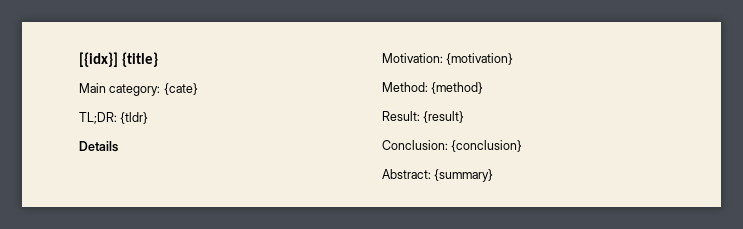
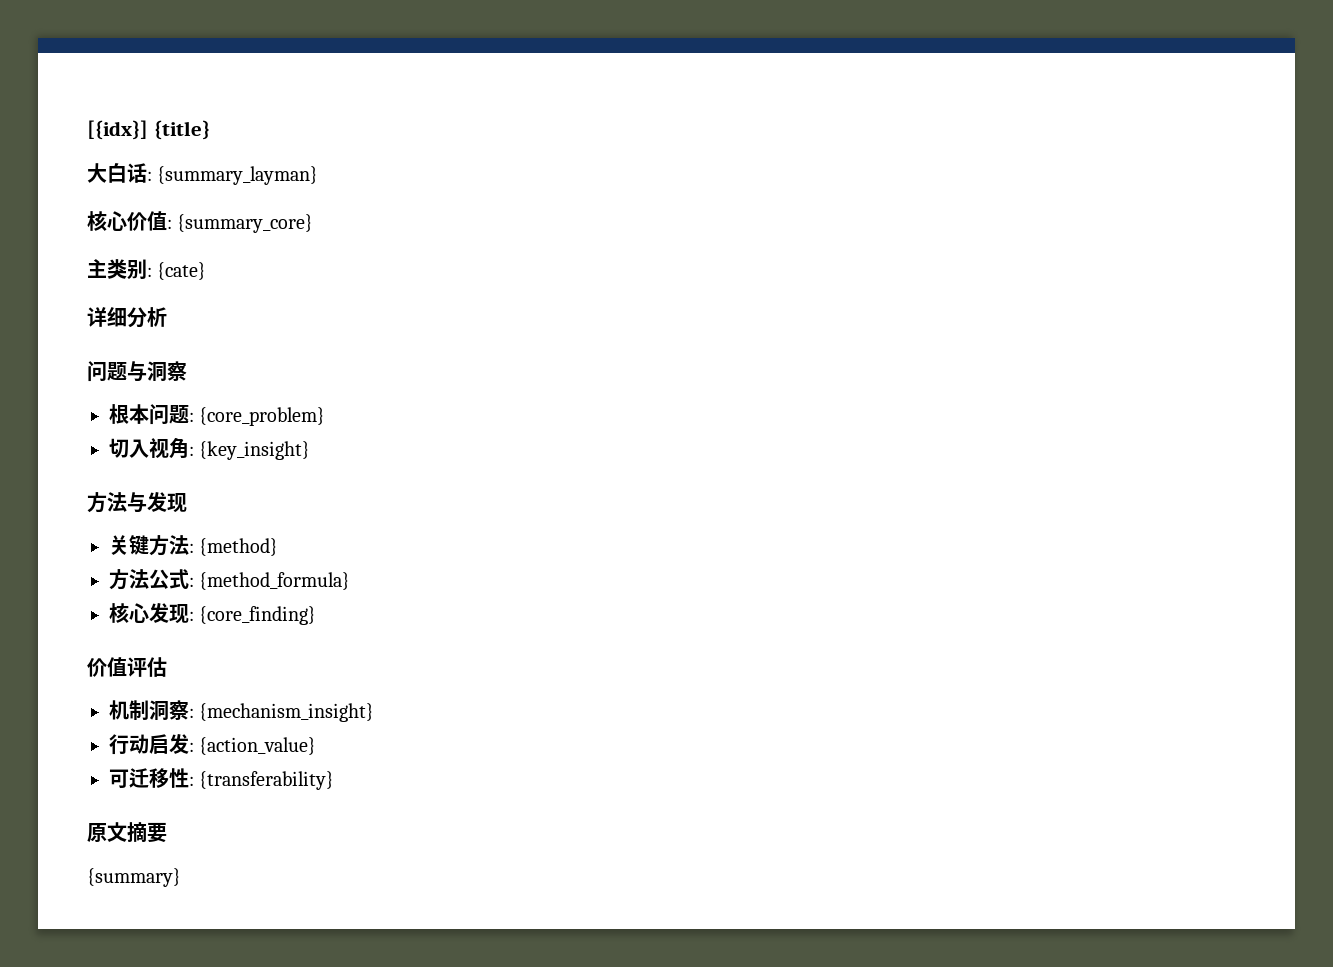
[79,83,198,96] [79,112,149,124] [79,141,118,152] [382,53,514,65] [382,82,484,94] [382,111,465,123] [382,140,523,152] [382,169,431,179] Main category: {cate} // TL;DR: {tldr} // Details // Motivation: {motivation} // Method: {method} // Result: {result} // Conclusion: {conclusion} // Abstract: -> [87,163,319,185] [87,211,314,233] [87,259,207,280] [87,307,167,328] [87,361,187,382] [109,404,326,426] [109,437,311,460] [87,492,187,513] [109,535,279,556] [109,569,351,590] [109,603,317,625] [87,657,167,677] [109,700,375,722] [109,734,317,755] [109,768,335,790] [87,822,167,843] 大白话: {summary_layman} // 核心价值: {summary_core} // 主类别: {cate} // 详细分析 // 问题与洞察 // 根本问题: {core_problem} // 切入视角: {key_insight} // 方法与发现 // 关键方法: {method} // 方法公式: {method_formula} // 核心发现: {core_finding} // 价值评估 // 机制洞察: {mechanism_insight} // 行动启发: {action_value} // 可迁移性: {transferability} // 原文摘要 //

